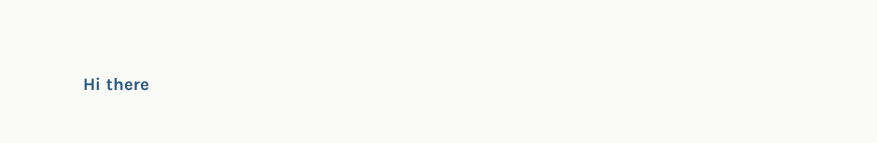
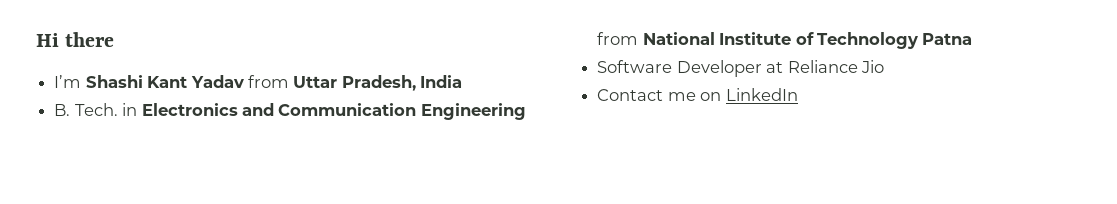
(149, 84) none -> [54,75,463,91] [54,103,526,120] [597,32,973,49] [597,60,884,77] [597,88,798,101] // I’m Shashi Kant Yadav from Uttar Pradesh, India // B. Tech. in Electronics and Communication Engineering from National Institute of Technology Patna // Software Developer at Reliance Jio // Contact me on LinkedIn

